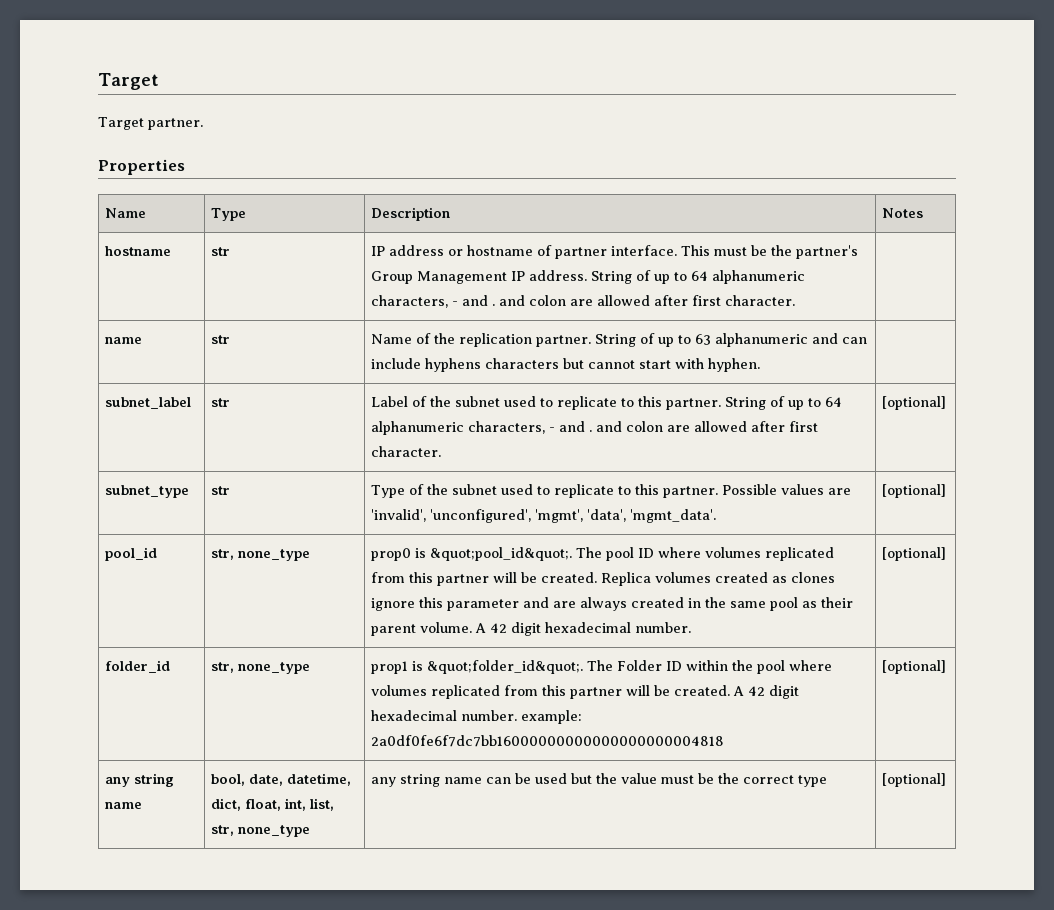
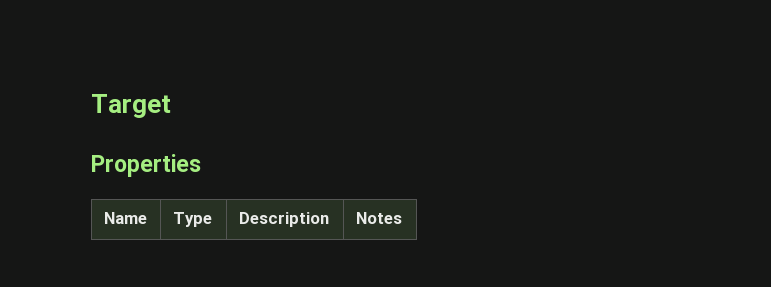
[98,73,159,90] [98,117,203,130] Target // Target partner. -> [91,94,171,118] Target
[105,246,172,256] [211,247,231,256] [371,245,859,259] [371,270,806,284] [371,295,796,308] [105,337,143,344] [211,335,231,344] [371,333,868,347] [371,358,761,372] [105,397,192,409] [211,398,231,407] [371,396,843,410] [371,421,819,435] [371,446,442,457] [882,396,947,410] [105,485,190,498] [211,486,231,495] [371,484,852,498] [371,509,717,523] [882,484,947,498] [105,547,158,561] [211,549,311,561] [371,547,835,561] [371,572,836,586] [371,597,854,611] [371,622,692,636] [882,547,947,561] [105,660,171,673] [211,662,311,674] [371,660,833,674] [371,685,800,699] [371,710,583,724] [371,735,725,747] [882,660,947,674] [105,773,175,787] [105,802,143,809] [211,773,352,786] [211,798,335,811] [211,825,311,837] [371,773,828,787] [882,773,947,787] // hostname | str | IP address or hostname of partner interface. This must be the partner's Group Management IP address. String of up to 64 alphanumeric characters, - and . and colon are allowed after first character. | // name | str | Name of the replication partner. String of up to 63 alphanumeric and can include hyphens characters but cannot start with hyphen. | // subnet_label | str | Label of the subnet used to replicate to this partner. String of up to 64 alphanumeric characters, - and . and colon are allowed after first character. | [optional] // subnet_type | str | Type of the subnet used to replicate to this partner. Possible values are 'invalid', 'unconfigured', 'mgmt', 'data', 'mgmt_data'. | [optional] // pool_id | str, none_type | prop0 is &quot;pool_id&quot;. The pool ID where volumes replicated from this partner will be created. Replica volumes created as clones ignore this parameter and are always created in the same pool as their parent volume. A 42 digit hexadecimal number. | [optional] // folder_id | str, none_type | prop1 is &quot;folder_id&quot;. The Folder ID within the pool where volumes replicated from this partner will be created. A 42 digit hexadecimal number. example: 2a0df0fe6f7dc7bb16000000000000000000004818 | [optional] // any string name | bool, date, datetime, dict, float, int, list, str, none_type | any string name can be used but the value must be the correct type | [optional] -> (402, 218) none

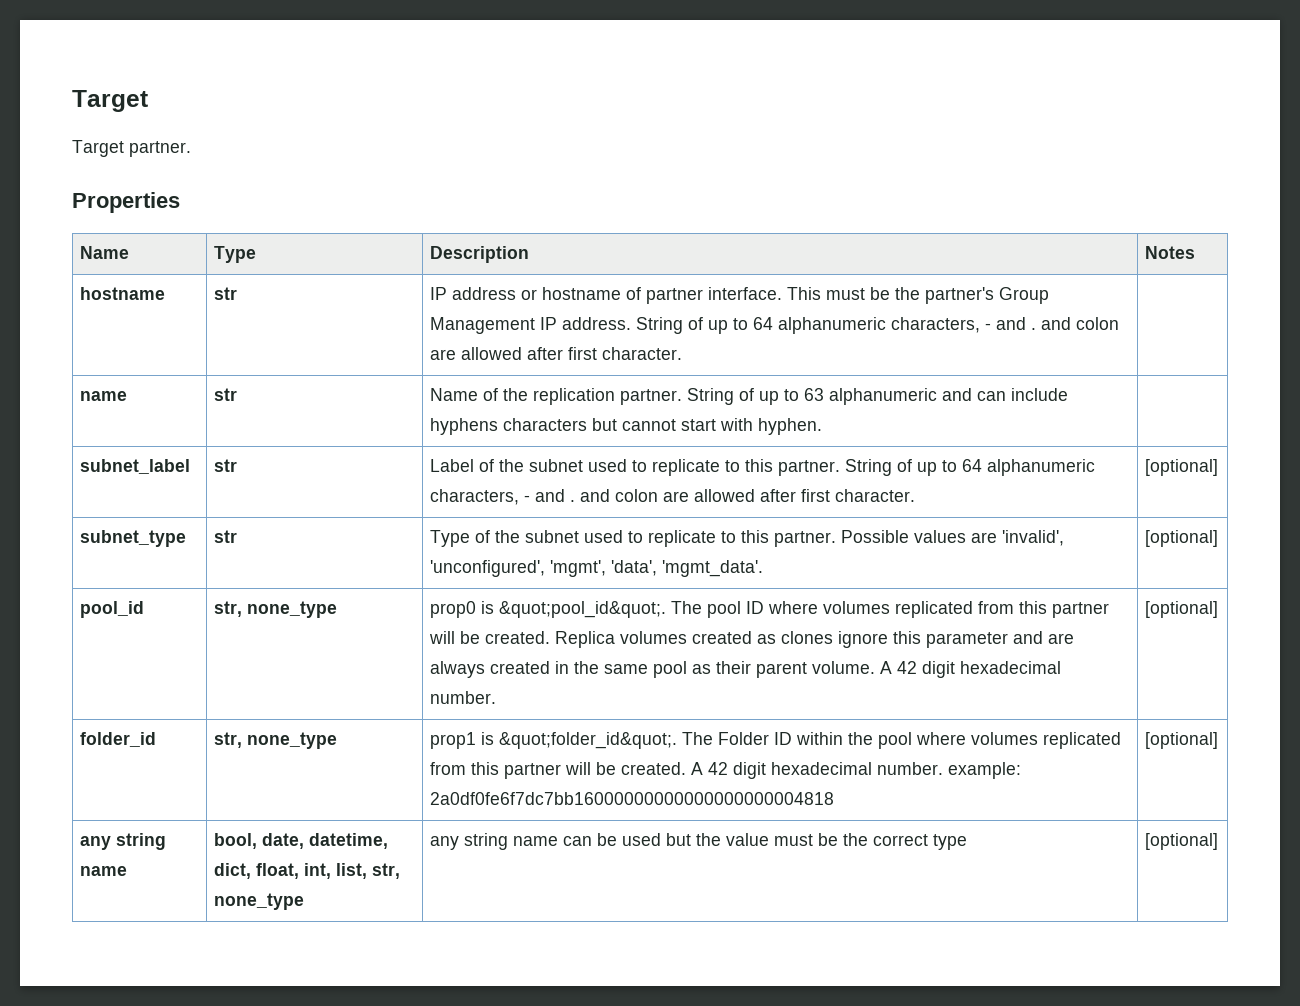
[91,94,171,118] Target -> [72,90,148,112] [72,140,191,157] Target // Target partner.
(402, 218) none -> [79,287,165,300] [213,287,237,300] [429,287,1049,304] [429,317,1119,334] [429,347,682,360] [79,391,127,401] [213,388,237,401] [429,388,1068,405] [429,418,822,435] [79,459,190,474] [213,459,237,472] [429,459,1095,476] [429,489,915,505] [1144,459,1218,476] [79,530,186,547] [213,530,237,543] [429,530,1064,547] [429,560,763,577] [1144,530,1218,547] [79,601,144,618] [213,601,337,618] [429,601,1109,618] [428,631,1074,648] [429,661,1061,678] [429,691,496,704] [1144,601,1218,618] [79,732,156,747] [213,732,337,749] [429,732,1121,749] [429,762,1021,779] [429,792,834,805] [1144,732,1218,749] [79,833,166,850] [79,866,127,876] [213,833,388,849] [213,863,400,879] [213,893,304,910] [429,833,967,850] [1144,833,1218,850] // hostname | str | IP address or hostname of partner interface. This must be the partner's Group Management IP address. String of up to 64 alphanumeric characters, - and . and colon are allowed after first character. | // name | str | Name of the replication partner. String of up to 63 alphanumeric and can include hyphens characters but cannot start with hyphen. | // subnet_label | str | Label of the subnet used to replicate to this partner. String of up to 64 alphanumeric characters, - and . and colon are allowed after first character. | [optional] // subnet_type | str | Type of the subnet used to replicate to this partner. Possible values are 'invalid', 'unconfigured', 'mgmt', 'data', 'mgmt_data'. | [optional] // pool_id | str, none_type | prop0 is &quot;pool_id&quot;. The pool ID where volumes replicated from this partner will be created. Replica volumes created as clones ignore this parameter and are always created in the same pool as their parent volume. A 42 digit hexadecimal number. | [optional] // folder_id | str, none_type | prop1 is &quot;folder_id&quot;. The Folder ID within the pool where volumes replicated from this partner will be created. A 42 digit hexadecimal number. example: 2a0df0fe6f7dc7bb16000000000000000000004818 | [optional] // any string name | bool, date, datetime, dict, float, int, list, str, none_type | any string name can be used but the value must be the correct type | [optional]

